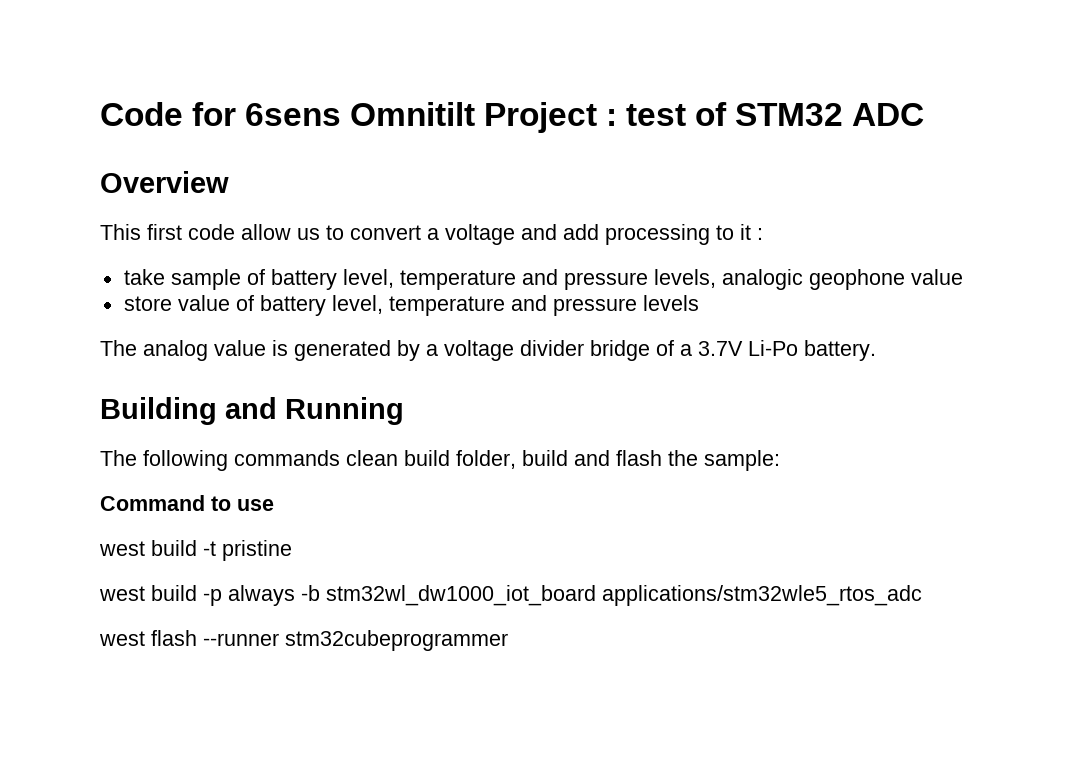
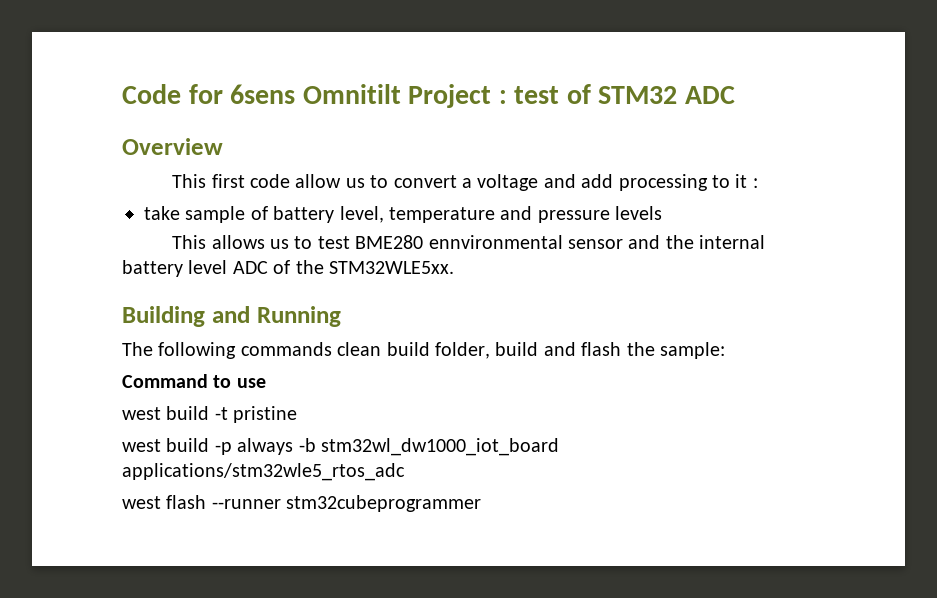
[653,269,963,290] [123,295,699,316] [100,340,876,361] levels, analogic geophone value // store value of battery level, temperature and pressure levels // The analog value is generated by a voltage divider bridge of a 3.7V Li-Po battery. -> [615,206,663,220] [172,235,766,249] [122,260,454,277] levels // This allows us to test BME280 ennvironmental sensor and the internal battery level ADC of the STM32WLE5xx.

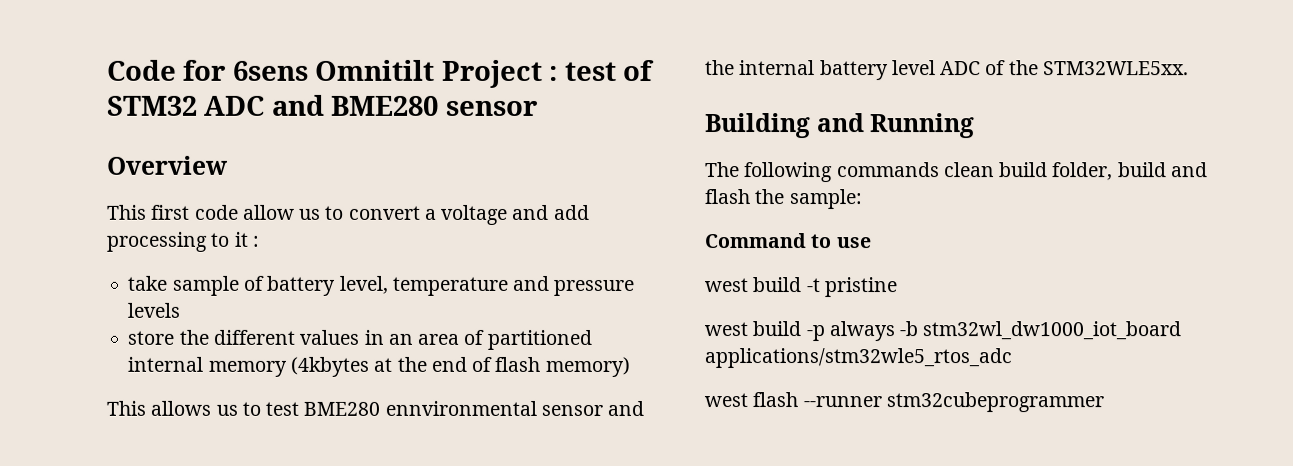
(736, 95) none -> [271,94,538,116] and BME280 sensor
(663, 213) none -> [127,329,592,350] [127,356,630,377] // store the different values in an area of partitioned internal memory (4kbytes at the end of flash memory)

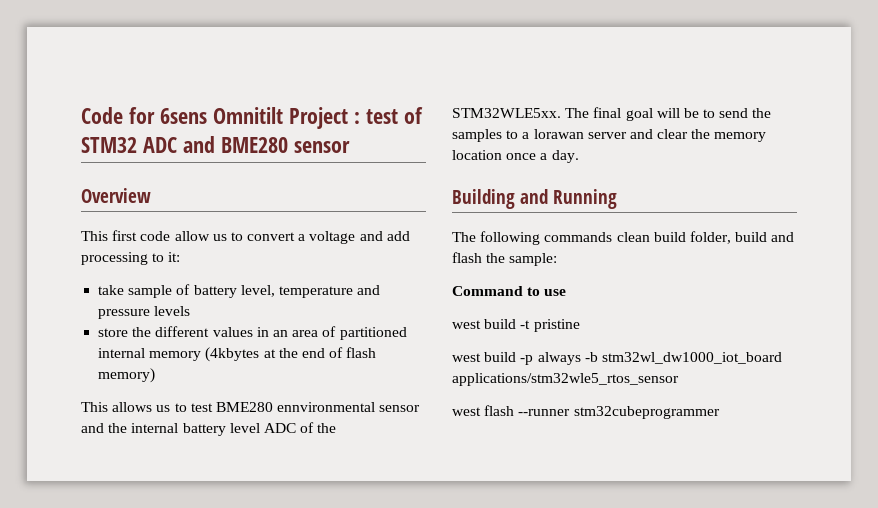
[233,231,259,247] it : -> [168,252,181,262] it:
(1189, 68) none -> [565,107,772,121] [452,129,767,142] [452,150,579,163] The final goal will be to send the samples to a lorawan server and clear the memory location once a day.
[704,348,1012,369] applications/stm32wle5_rtos_adc -> [452,373,679,386] applications/stm32wle5_rtos_sensor

